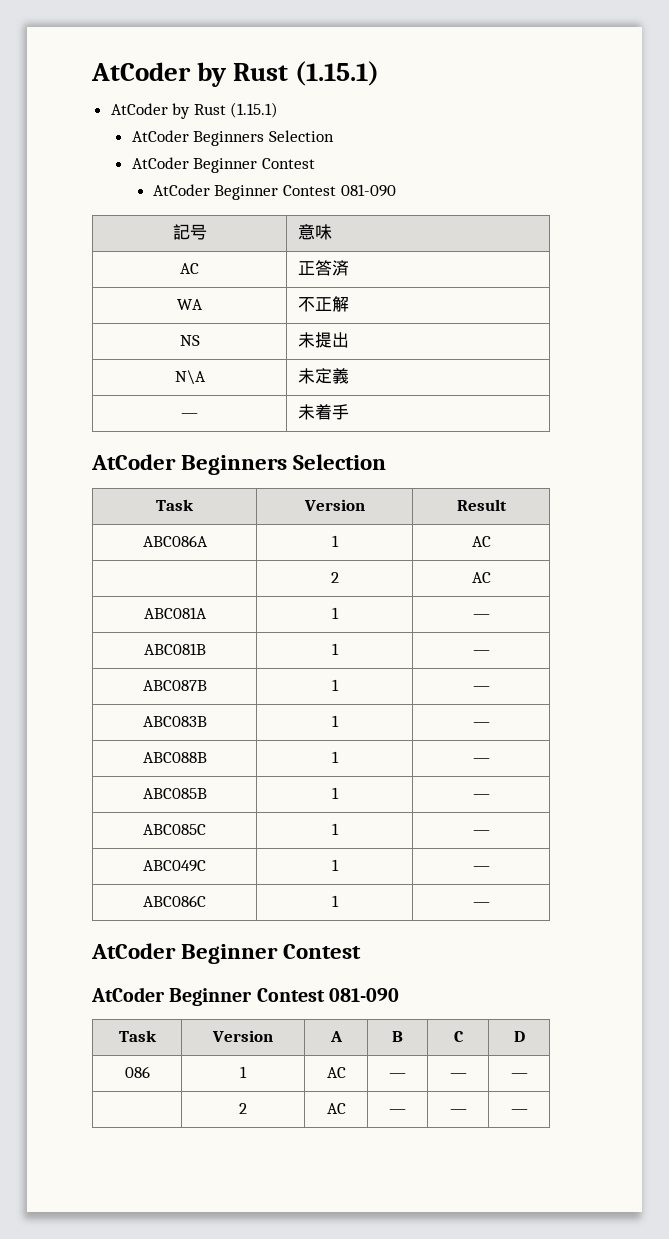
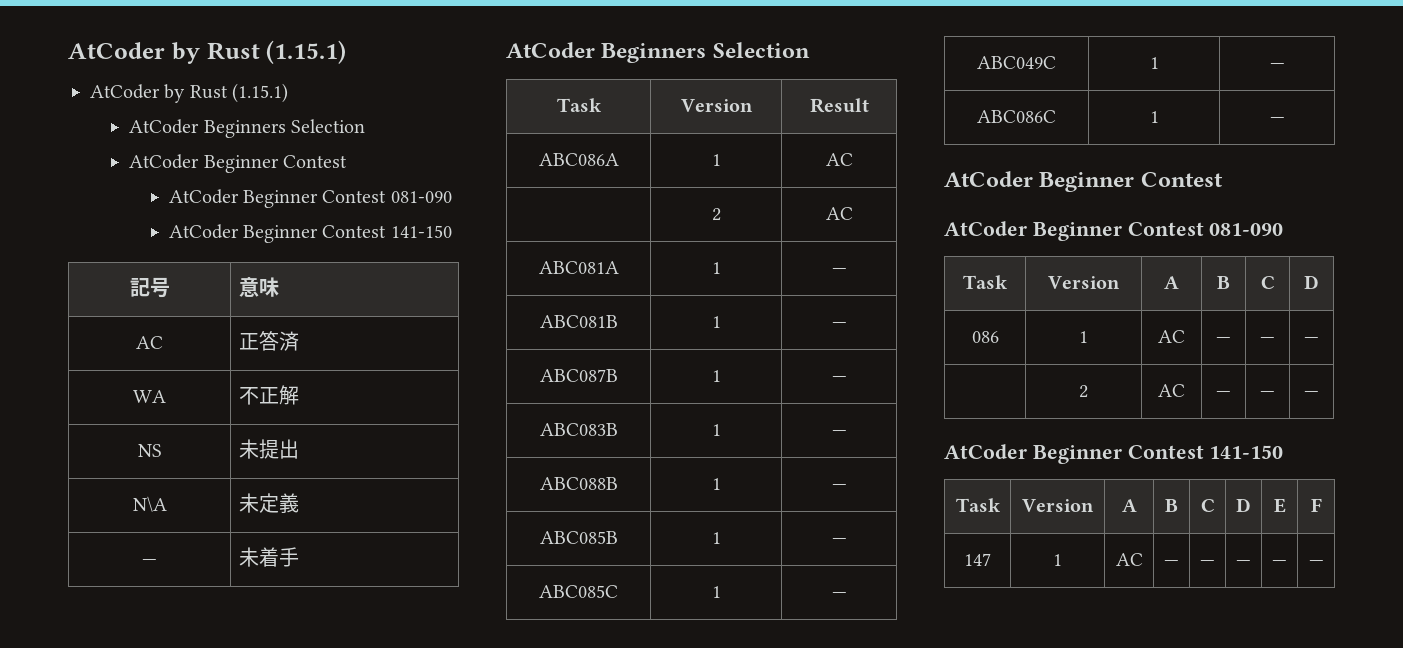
(396, 190) none -> [168,224,452,243] // AtCoder Beginner Contest 141-150
(528, 1111) none -> [944,444,1284,464] [955,498,1001,512] [1022,499,1094,512] [1121,499,1137,512] [1165,499,1178,512] [1200,499,1215,512] [1236,498,1251,512] [1273,498,1286,513] [1310,498,1322,512] [964,553,991,566] [1053,554,1062,566] [1115,553,1143,566] [1164,560,1179,566] [1200,560,1215,566] [1236,560,1251,566] [1272,560,1287,566] [1308,560,1324,566] // AtCoder Beginner Contest 141-150 // Task | Version | A | B | C | D | E | F // 147 | 1 | AC | — | — | — | — | —

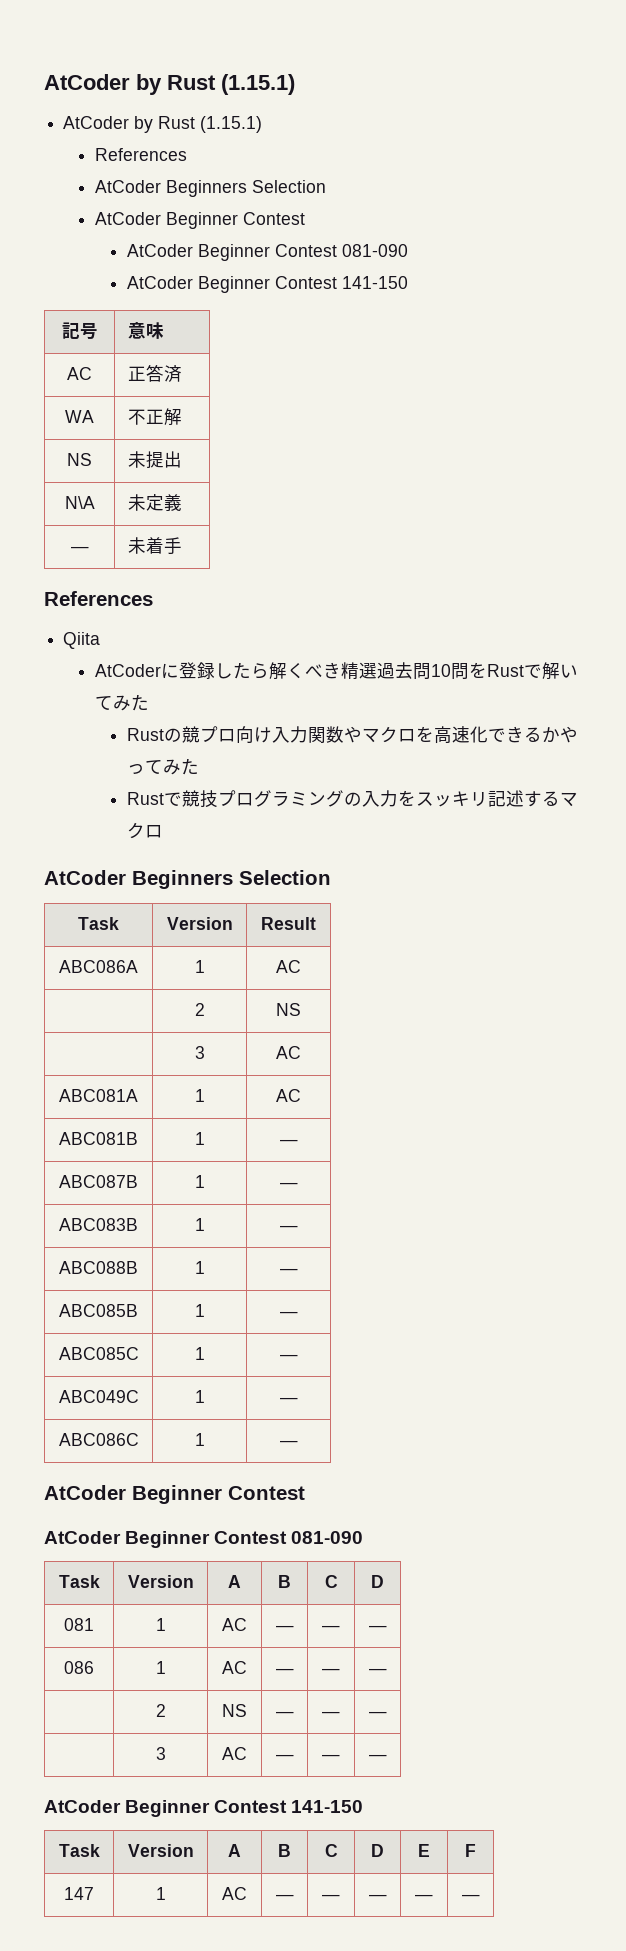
(289, 93) none -> [94,148,187,161] // References
(300, 557) none -> [44,591,153,606] [63,632,101,649] [94,662,578,680] [94,694,149,711] [126,726,578,744] [126,758,199,775] [126,790,578,808] [126,822,163,839] // References // Qiita // AtCoderに登録したら解くべき精選過去問10問をRustで解いてみた // Rustの競プロ向け入力関数やマクロを高速化できるかやってみた // Rustで競技プログラミングの入力をスッキリ記述するマクロ
(721, 214) none -> [276,1003,301,1016] [194,1046,205,1059] | NS // | 3
[831,268,847,274] — -> [276,1089,301,1102] AC
(1319, 282) none -> [64,1618,94,1631] [155,1618,166,1631] [222,1618,247,1631] [275,1625,294,1631] [322,1625,340,1631] [368,1625,387,1631] // 081 | 1 | AC | — | — | —
(1088, 391) none -> [222,1704,247,1717] [275,1711,294,1717] [322,1711,340,1717] [368,1711,387,1717] [155,1747,166,1760] | NS | — | — | — // | 3

